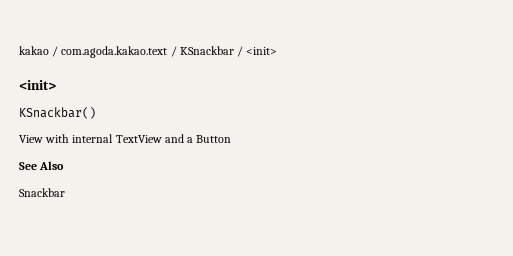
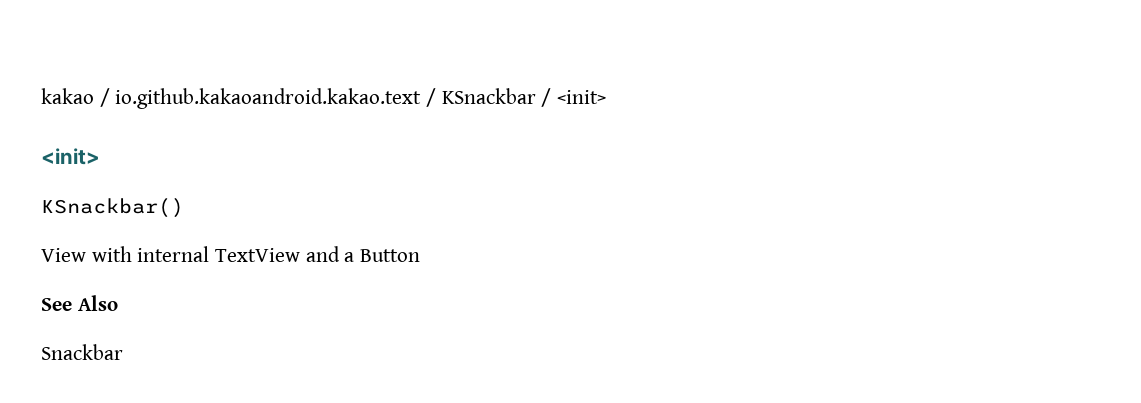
[61,46,168,58] com.agoda.kakao.text -> [115,88,422,109] io.github.kakaoandroid.kakao.text

